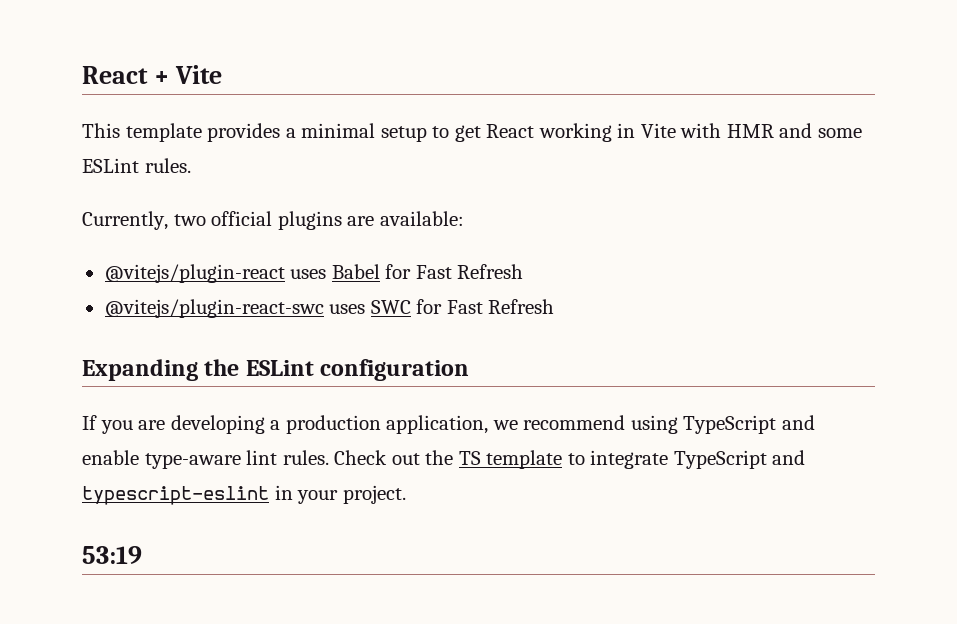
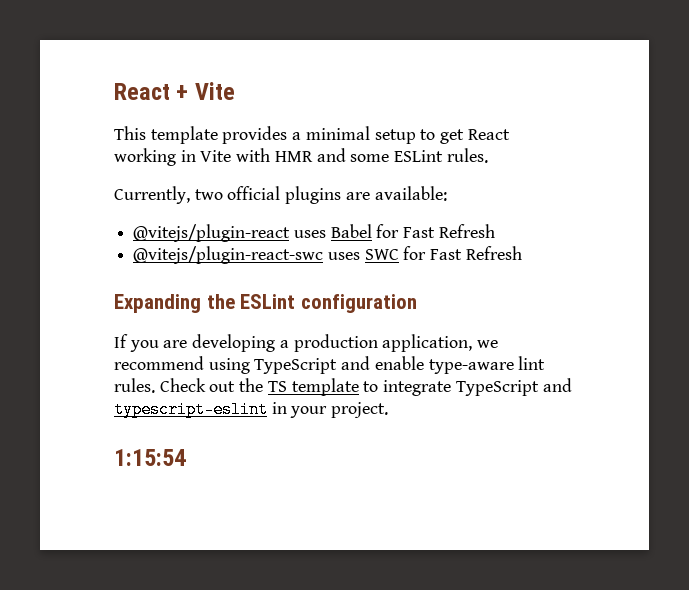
[82,546,142,564] 53:19 -> [114,449,186,466] 1:15:54

